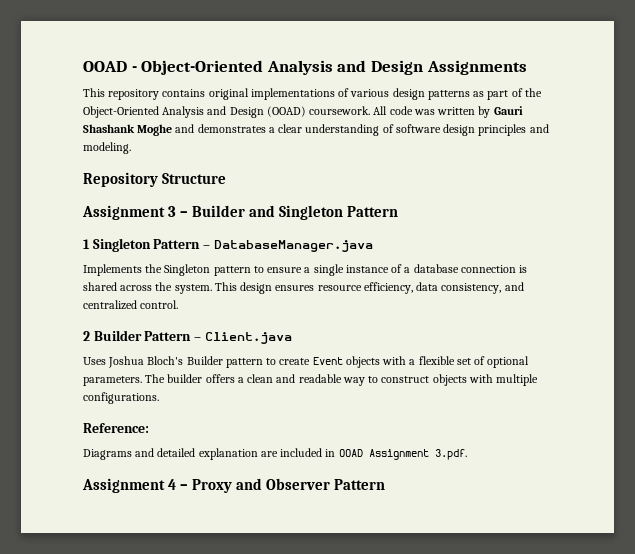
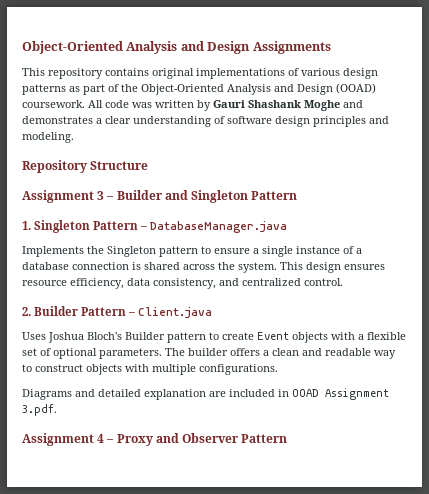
[83,61,137,72] OOAD - -> (22, 47) none
[83,239,90,249] 1 -> [22,221,31,230] 1.
[83,331,90,341] 2 -> [22,307,31,316] 2.
[83,423,149,433] // Reference: -> (278, 369) none

